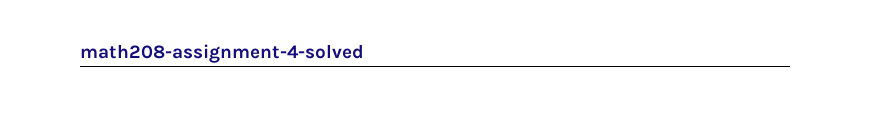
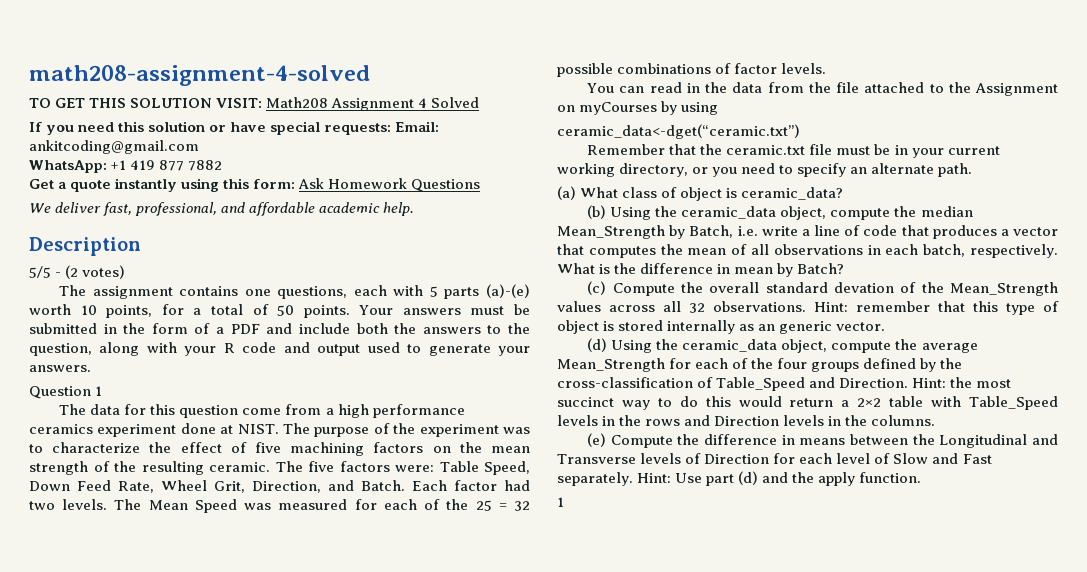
(364, 53) none -> [29,97,480,111] [29,121,440,135] [29,140,199,154] [29,160,223,173] [29,178,481,192] [29,202,415,216] [29,237,141,256] [29,265,126,279] [59,284,530,299] [29,304,531,318] [29,323,531,334] [29,342,530,356] [29,365,91,372] [29,386,103,399] [59,404,465,418] [29,423,530,437] [29,442,530,456] [29,461,530,475] [29,480,530,493] [29,499,530,513] [557,63,827,77] [587,82,1058,96] [557,101,719,115] [557,124,800,139] [587,144,1000,158] [557,163,973,177] [557,186,844,201] [587,205,973,220] [557,225,1058,239] [557,244,1058,258] [557,263,845,277] [587,281,1058,296] [557,301,1059,315] [557,320,886,334] [587,338,978,353] [557,358,963,372] [557,377,1012,391] [557,396,1059,410] [557,415,936,426] [587,433,1058,448] [557,453,992,464] [557,471,922,486] [557,497,564,507] // TO GET THIS SOLUTION VISIT: Math208 Assignment 4 Solved // If you need this solution or have special requests: Email: ankitcoding@gmail.com // WhatsApp: +1 419 877 7882 // Get a quote instantly using this form: Ask Homework Questions // We deliver fast, professional, and affordable academic help. // Description // 5/5 - (2 votes) // The assignment contains one questions, each with 5 parts (a)-(e) worth 10 points, for a total of 50 points. Your answers must be submitted in the form of a PDF and include both the answers to the question, along with your R code and output used to generate your answers. // Question 1 // The data for this question come from a high performance ceramics experiment done at NIST. The purpose of the experiment was to characterize the effect of five machining factors on the mean strength of the resulting ceramic. The five factors were: Table Speed, Down Feed Rate, Wheel Grit, Direction, and Batch. Each factor had two levels. The Mean Speed was measured for each of the 25 = 32 possible combinations of factor levels. // You can read in the data from the file attached to the Assignment on myCourses by using // ceramic_data<-dget(“ceramic.txt”) // Remember that the ceramic.txt file must be in your current working directory, or you need to specify an alternate path. // (a) What class of object is ceramic_data? // (b) Using the ceramic_data object, compute the median Mean_Strength by Batch, i.e. write a line of code that produces a vector that computes the mean of all observations in each batch, respectively. What is the difference in mean by Batch? // (c) Compute the overall standard devation of the Mean_Strength values across all 32 observations. Hint: remember that this type of object is stored internally as an generic vector. // (d) Using the ceramic_data object, compute the average Mean_Strength for each of the four groups defined by the cross-classification of Table_Speed and Direction. Hint: the most succinct way to do this would return a 2×2 table with Table_Speed levels in the rows and Direction levels in the columns. // (e) Compute the difference in means between the Longitudinal and Transverse levels of Direction for each level of Slow and Fast separately. Hint: Use part (d) and the apply function. // 1

